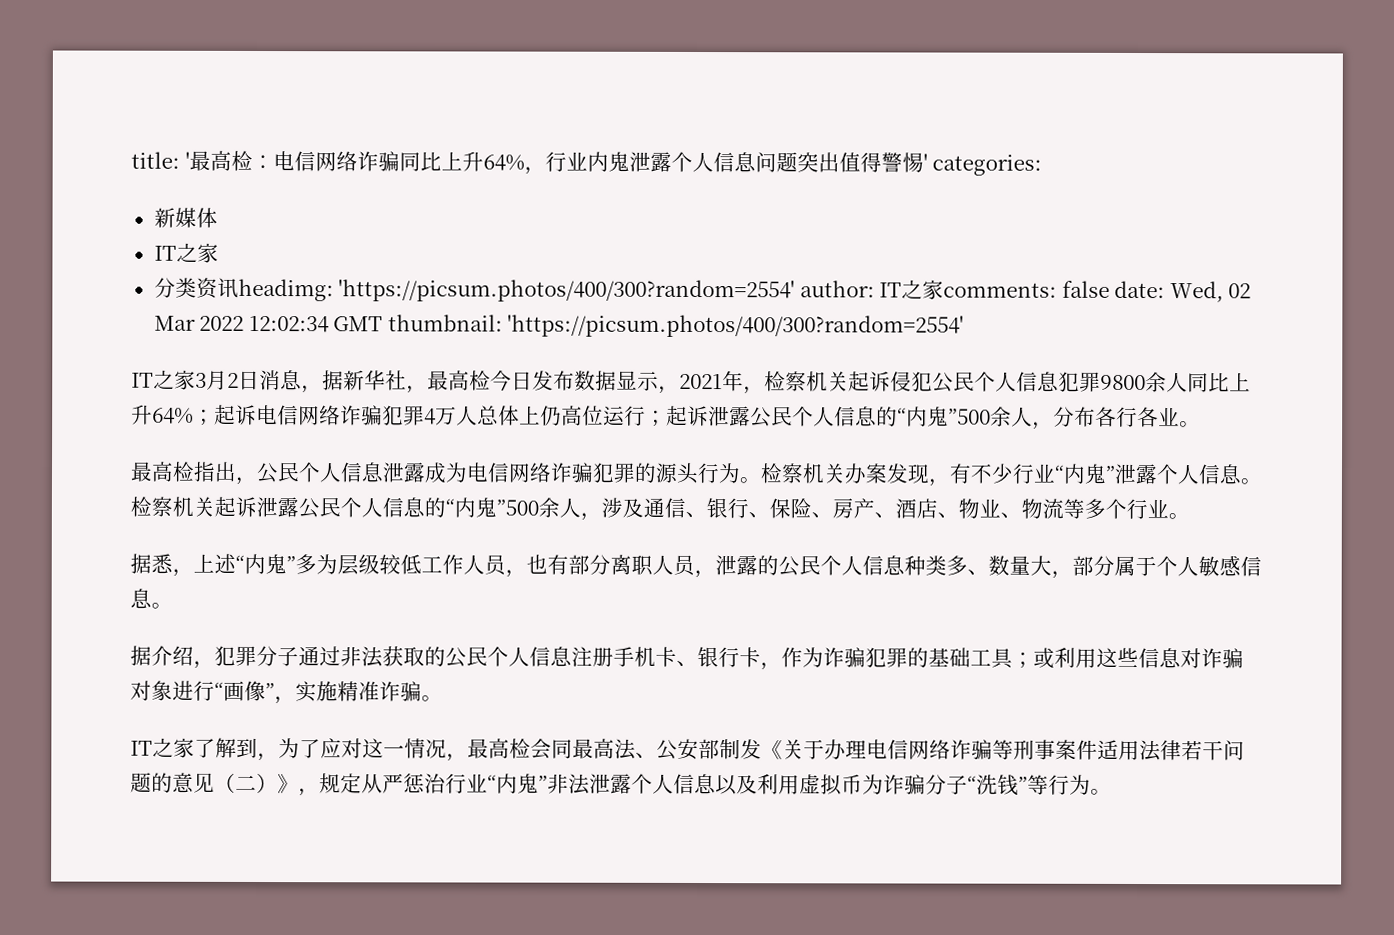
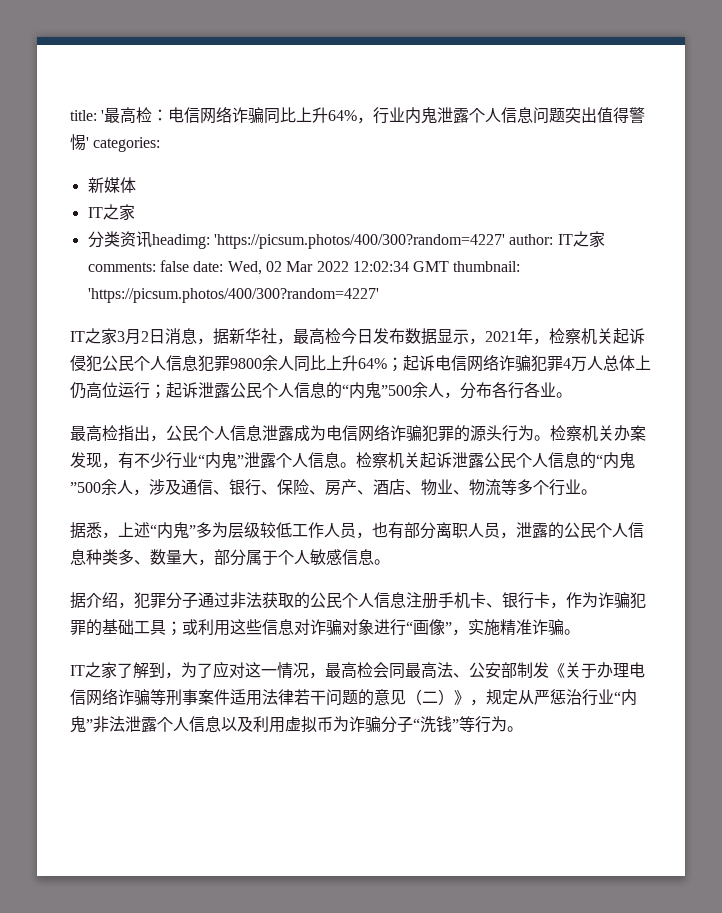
[338,279,796,303] 'https://picsum.photos/400/300?random=2554' -> [213,234,505,249] 'https://picsum.photos/400/300?random=4227'
[507,314,965,338] 'https://picsum.photos/400/300?random=2554' -> [87,288,379,303] 'https://picsum.photos/400/300?random=4227'

